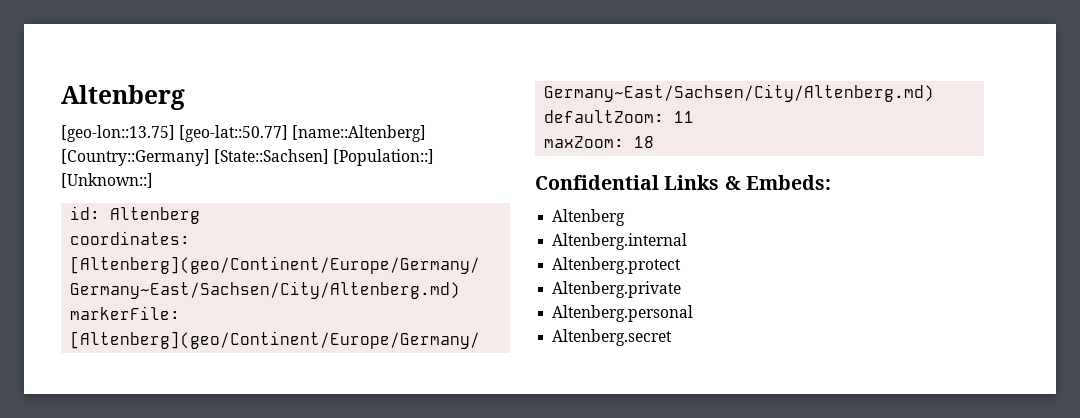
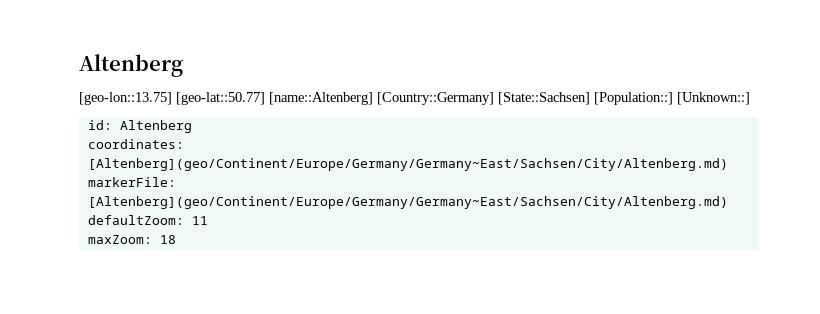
[535,175,831,190] [552,209,626,226] [552,233,688,250] [552,257,682,274] [552,281,682,298] [552,305,694,322] [552,329,673,346] // Confidential Links & Embeds: // Altenberg // Altenberg.internal // Altenberg.protect // Altenberg.private // Altenberg.personal // Altenberg.secret -> (176, 239) none

